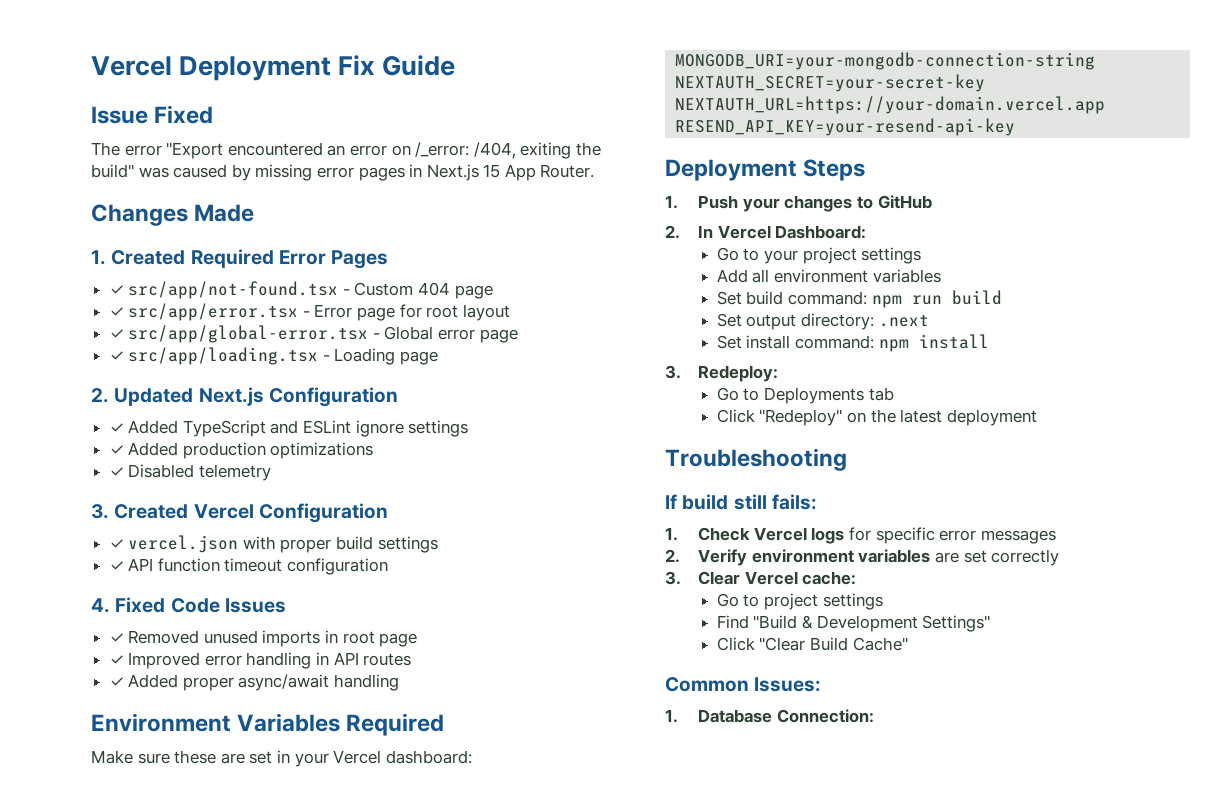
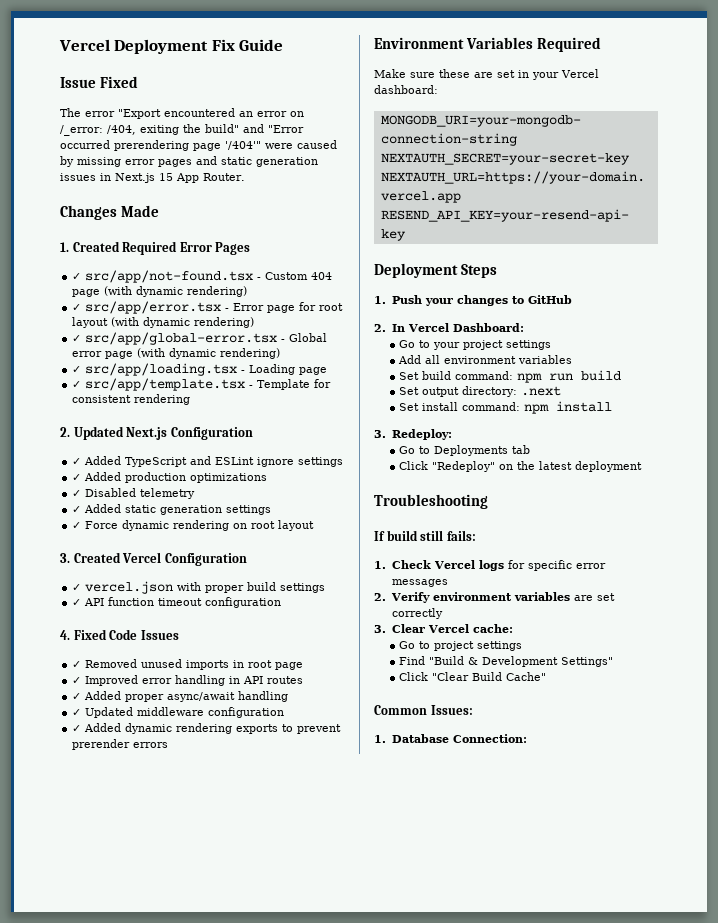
[138,167,169,178] was -> [243,124,304,133] [60,140,293,151] and "Error occurred prerendering page '/404'" were
(405, 174) none -> [196,156,318,167] [60,173,96,181] and static generation issues
(493, 292) none -> [104,286,248,297] (with dynamic rendering)
(510, 312) none -> [111,317,255,328] (with dynamic rendering)
(518, 336) none -> [137,348,281,359] (with dynamic rendering)
(439, 358) none -> [72,378,332,391] [72,394,191,405] // ✓ src/app/template.tsx - Template for consistent rendering
(271, 472) none -> [72,504,272,515] [72,520,315,531] // ✓ Added static generation settings // ✓ Force dynamic rendering on root layout
(400, 682) none -> [72,707,285,718] [72,723,342,734] [72,739,169,750] // ✓ Updated middleware configuration // ✓ Added dynamic rendering exports to prevent prerender errors

